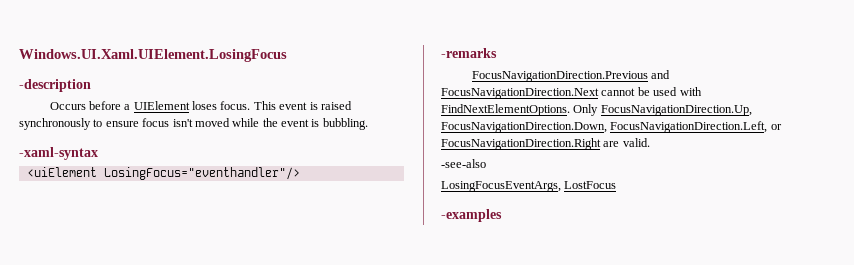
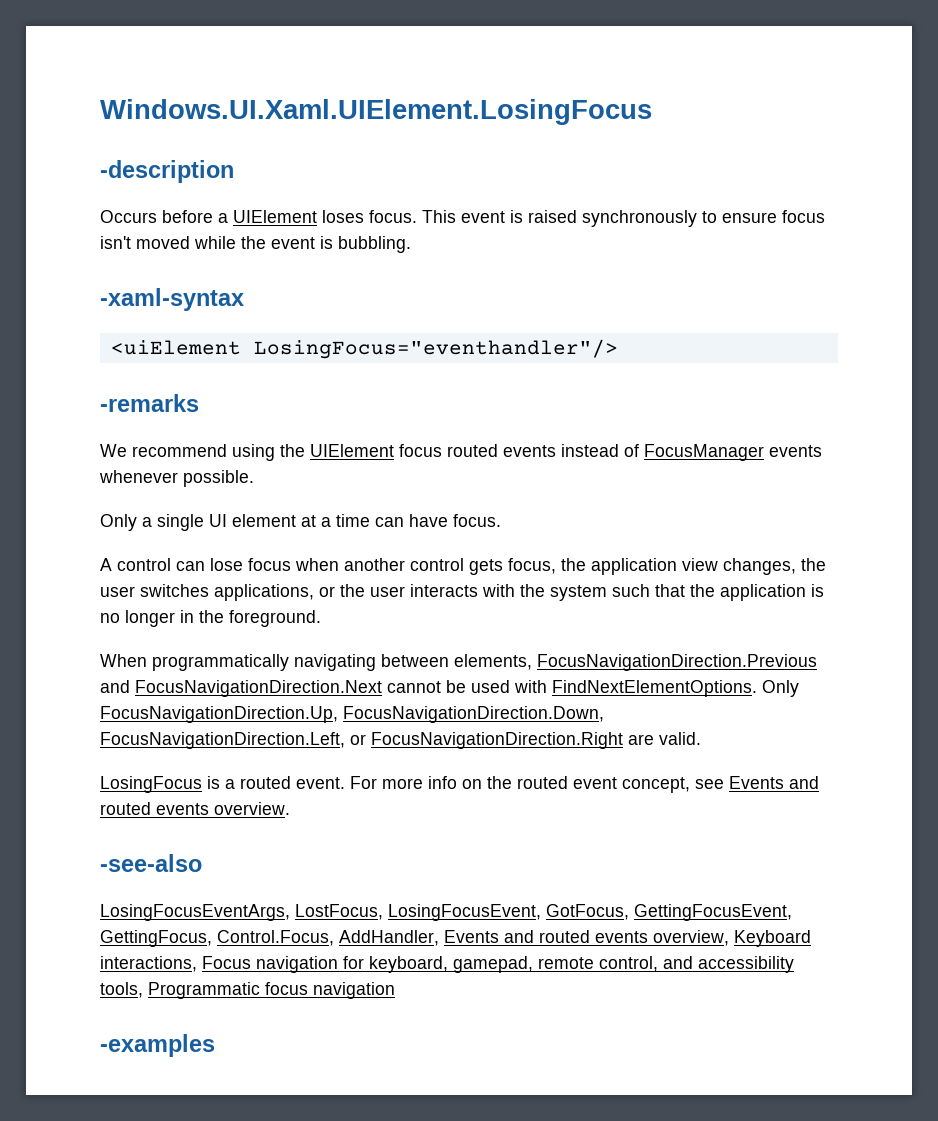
(497, 53) none -> [100,444,822,461] [99,470,254,487] [100,514,501,531] [100,558,826,575] [100,584,824,601] [100,610,321,627] [100,654,532,671] We recommend using the UIElement focus routed events instead of FocusManager events whenever possible. // Only a single UI element at a time can have focus. // A control can lose focus when another control gets focus, the application view changes, the user switches applications, or the user interacts with the system such that the application is no longer in the foreground. // When programmatically navigating between elements,
[441,159,486,168] [441,181,617,192] -see-also // LosingFocusEventArgs, LostFocus -> [100,776,819,793] [100,802,290,815] [100,854,202,872] [100,904,792,921] [100,930,811,947] [100,956,794,973] [100,982,395,999] LosingFocus is a routed event. For more info on the routed event concept, see Events and routed events overview. // -see-also // LosingFocusEventArgs, LostFocus, LosingFocusEvent, GotFocus, GettingFocusEvent, GettingFocus, Control.Focus, AddHandler, Events and routed events overview, Keyboard interactions, Focus navigation for keyboard, gamepad, remote control, and accessibility tools, Programmatic focus navigation

